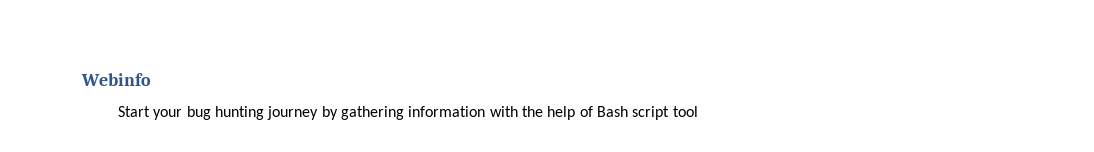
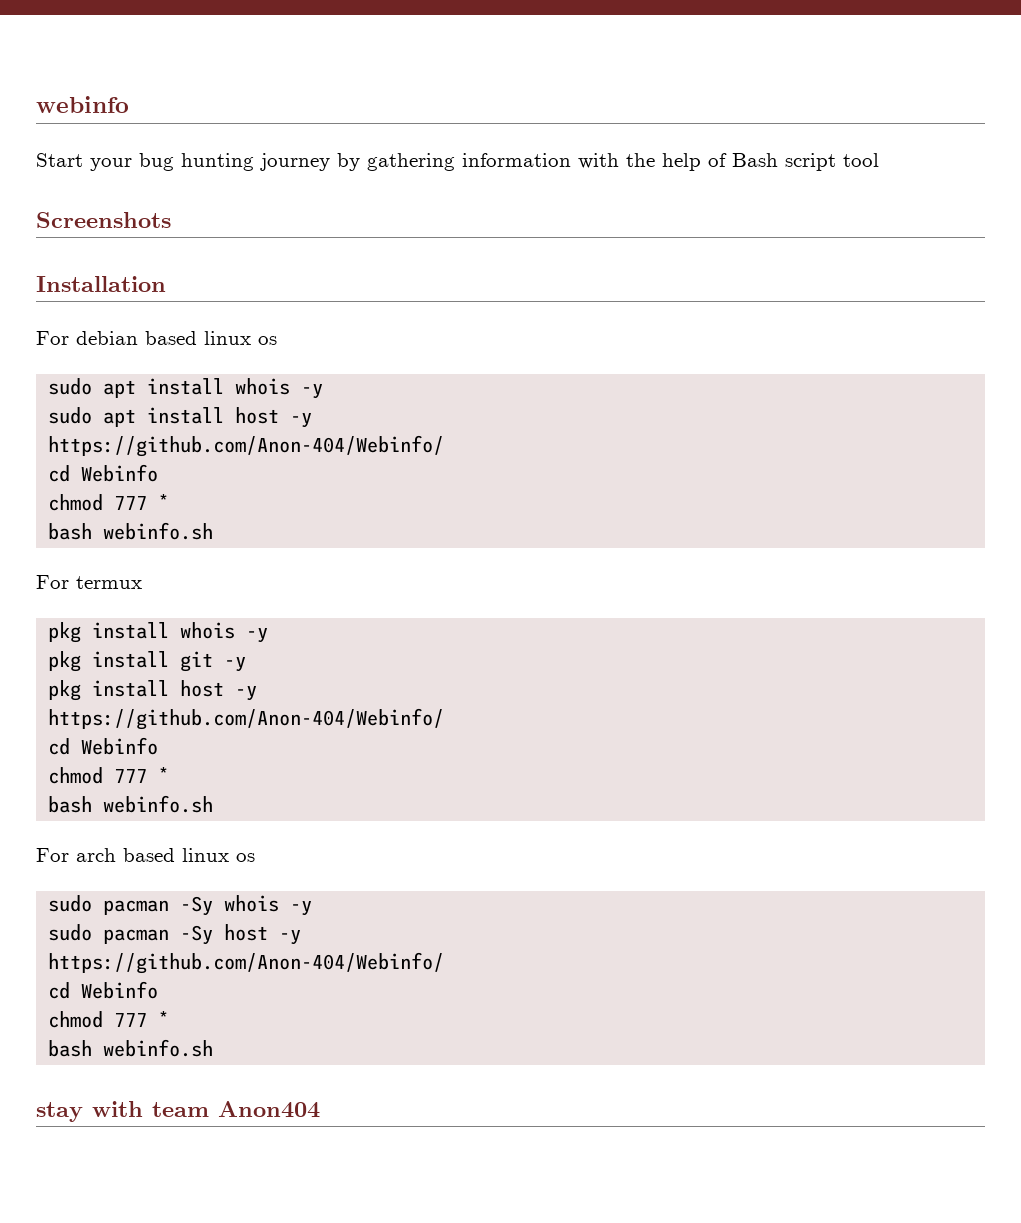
[81,73,151,86] Webinfo -> [36,96,129,113] webinfo
(698, 111) none -> [36,212,171,228] [36,276,166,292] [36,331,277,345] [48,378,324,399] [48,407,313,428] [48,435,445,457] [48,464,159,482] [48,494,170,511] [48,522,214,540] [36,575,142,589] [48,622,269,643] [48,651,247,672] [48,680,258,701] [48,708,445,730] [48,737,159,755] [48,767,170,784] [48,795,214,813] [36,848,255,862] [48,895,313,916] [48,924,302,945] [48,952,445,974] [48,981,159,999] [48,1011,170,1028] [48,1039,214,1057] [36,1101,320,1122] // Screenshots // Installation // For debian based linux os // sudo apt install whois -y // sudo apt install host -y // https://github.com/Anon-404/Webinfo/ // cd Webinfo // chmod 777 * // bash webinfo.sh // For termux // pkg install whois -y // pkg install git -y // pkg install host -y // https://github.com/Anon-404/Webinfo/ // cd Webinfo // chmod 777 * // bash webinfo.sh // For arch based linux os // sudo pacman -Sy whois -y // sudo pacman -Sy host -y // https://github.com/Anon-404/Webinfo/ // cd Webinfo // chmod 777 * // bash webinfo.sh // stay with team Anon404

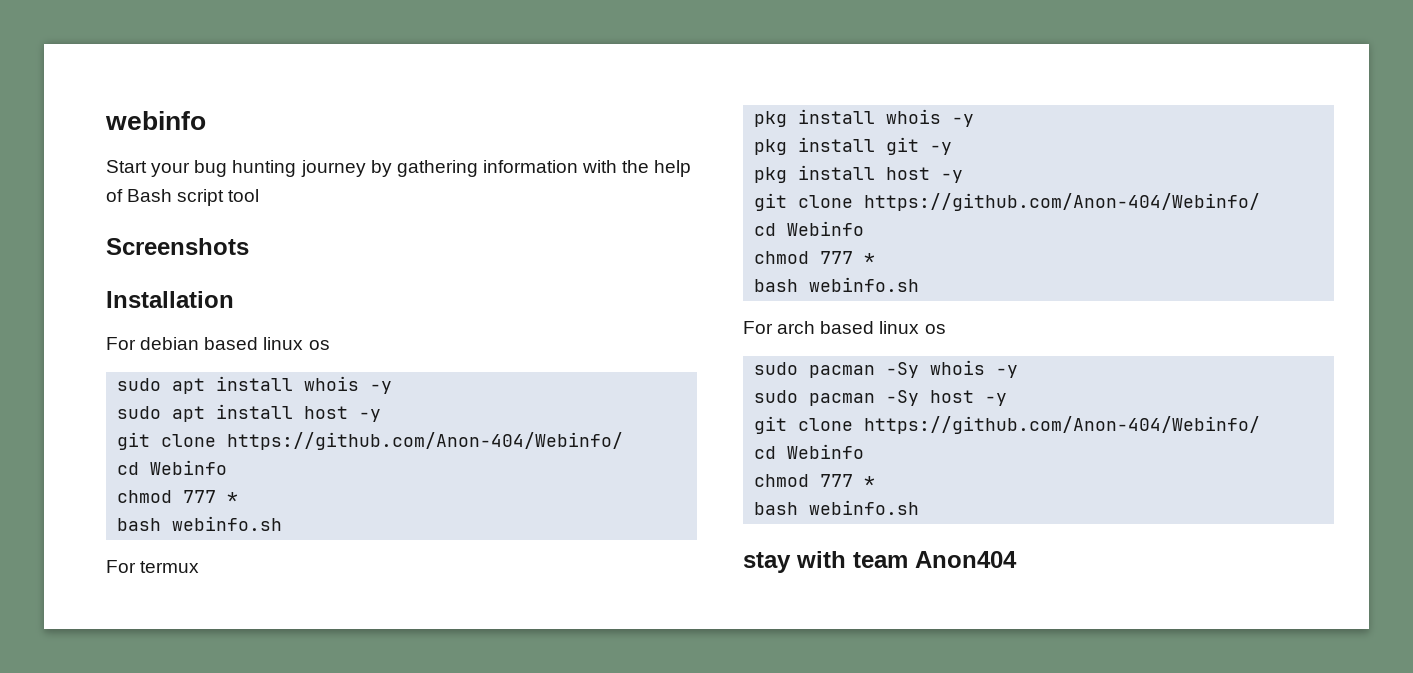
(313, 420) none -> [117,432,217,450] git clone
(258, 693) none -> [754,193,854,211] git clone
(302, 937) none -> [754,416,854,434] git clone

